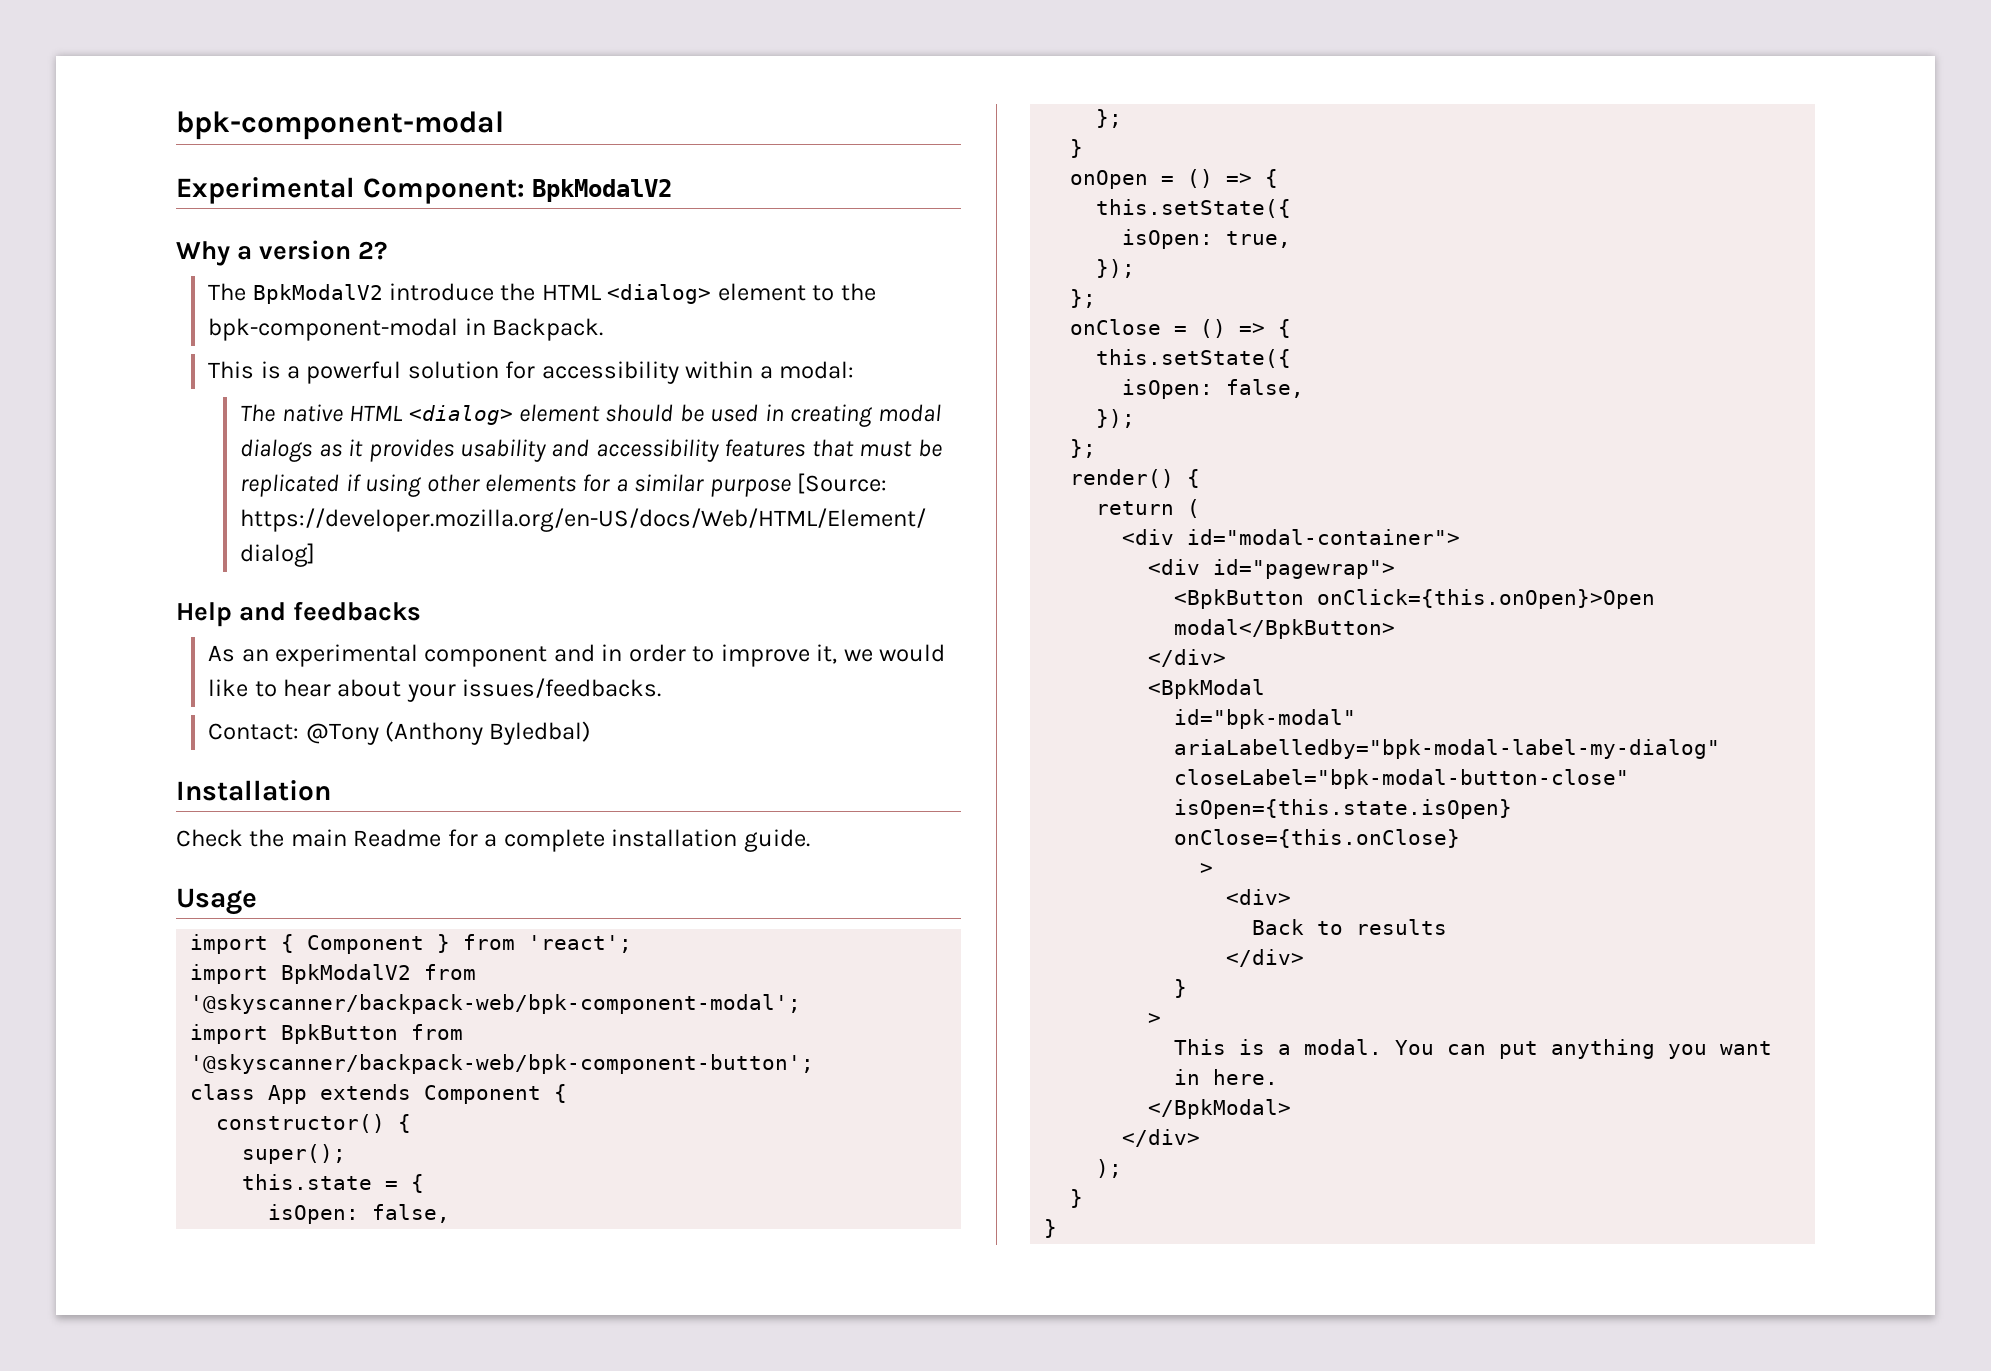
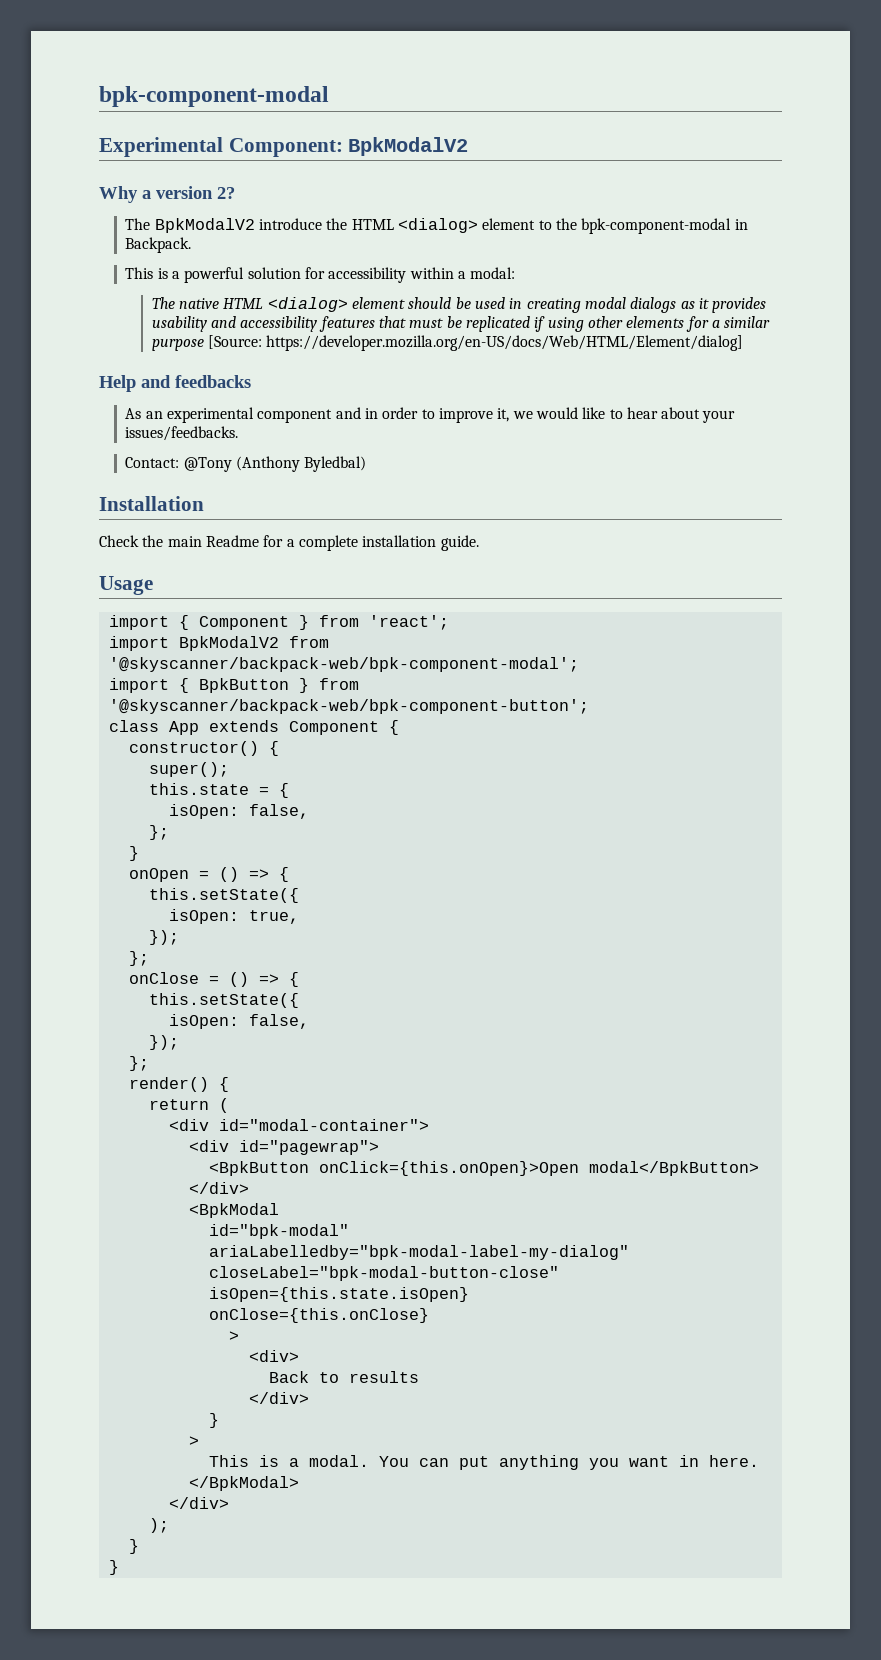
[281,1024,399,1044] BpkButton -> [178,678,309,693] { BpkButton }

